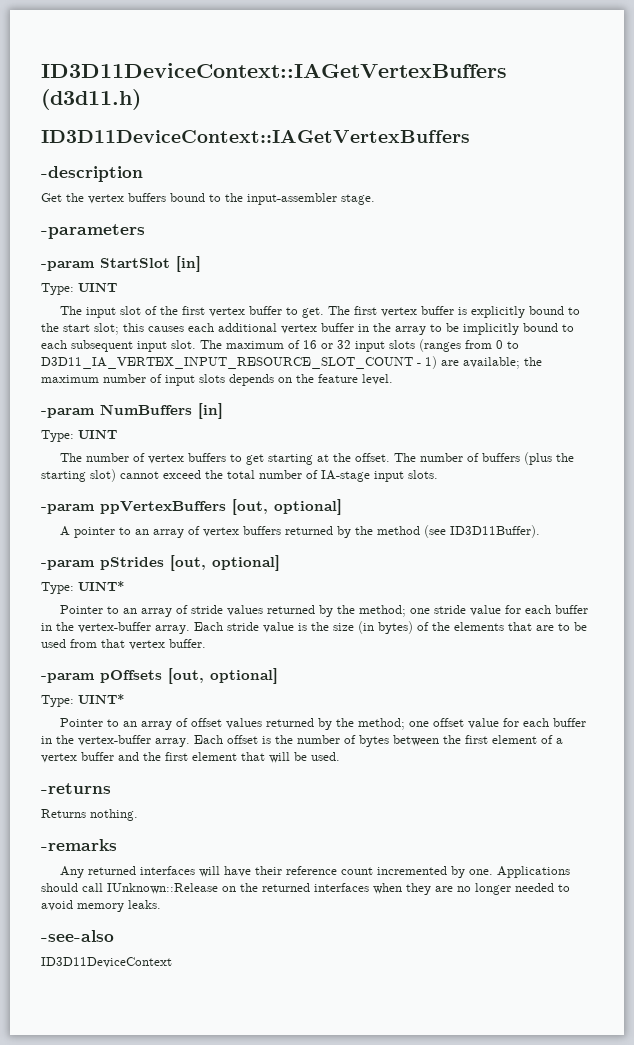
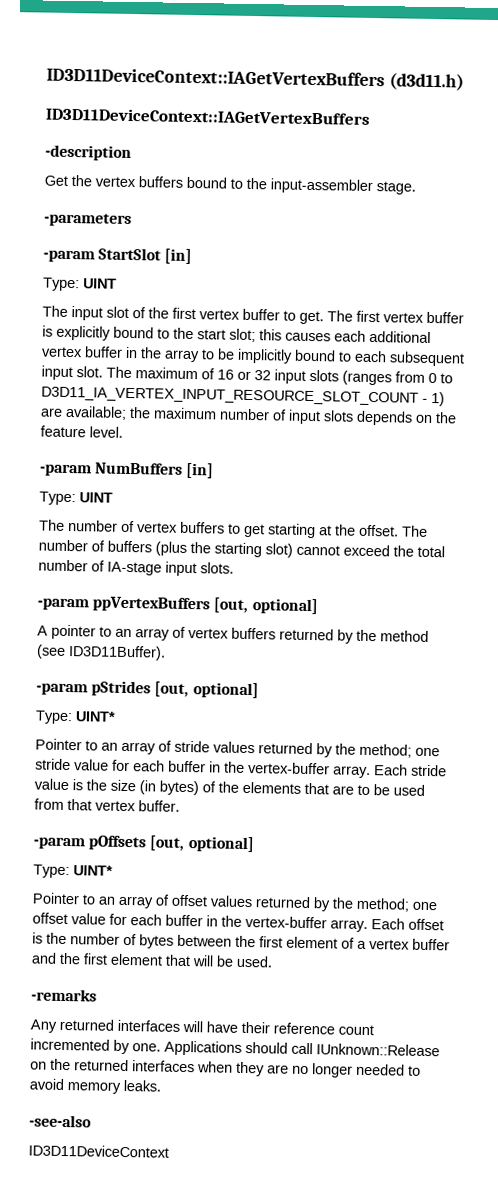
[41,783,111,794] [41,809,138,821] // -returns // Returns nothing. -> (273, 961) none

